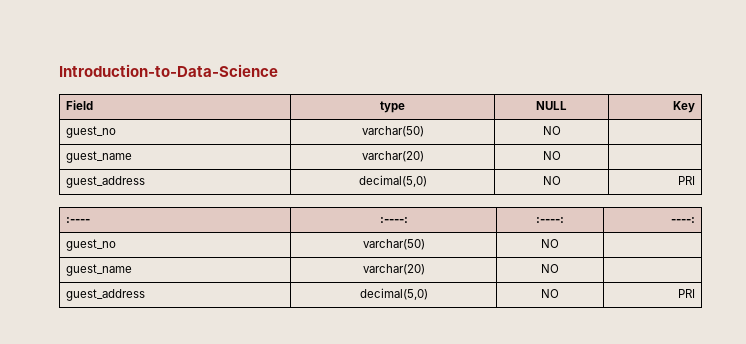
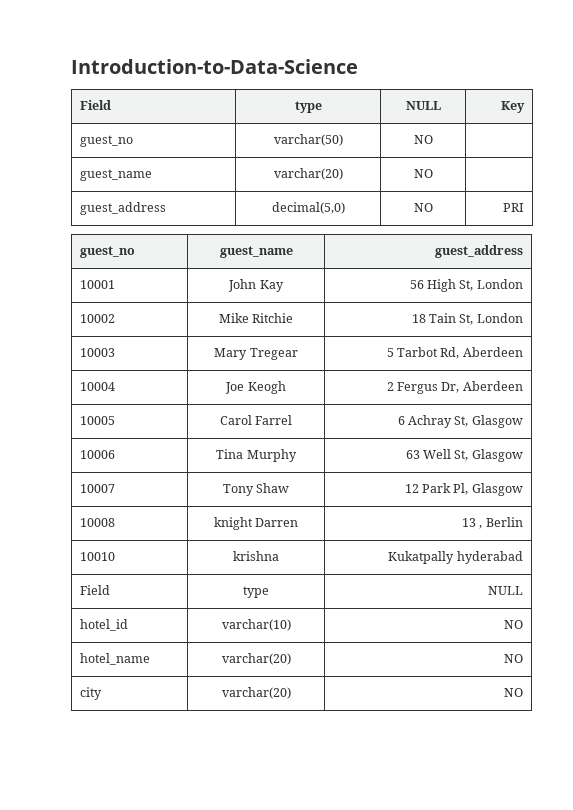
[66,217,91,223] [379,217,408,223] [536,217,564,223] [670,217,695,223] [66,239,117,251] [362,239,425,250] [541,239,559,248] [66,264,133,276] [362,264,425,275] [541,264,559,273] [66,289,146,301] [359,288,428,300] [541,289,559,298] [677,289,695,298] :---- | :----: | :----: | ----: // guest_no | varchar(50) | NO | // guest_name | varchar(20) | NO | // guest_address | decimal(5,0) | NO | PRI -> [80,246,136,258] [219,246,293,258] [434,245,523,258] [80,280,116,289] [228,279,284,292] [409,279,523,292] [80,314,116,323] [218,313,294,323] [411,313,523,325] [80,348,116,357] [214,348,298,360] [386,347,523,359] [80,382,116,391] [225,381,286,394] [386,381,523,394] [80,416,116,425] [219,415,293,425] [397,415,523,428] [80,450,116,459] [216,449,297,462] [405,449,523,462] [80,484,116,493] [222,483,290,496] [404,483,523,496] [80,518,116,527] [213,517,299,530] [461,517,523,529] [80,552,116,561] [233,551,279,561] [388,551,523,564] [80,585,111,595] [243,586,269,598] [487,586,523,595] [80,619,129,631] [221,619,291,631] [503,620,523,629] [80,653,151,665] [221,653,291,665] [503,654,523,663] [80,687,103,700] [221,687,291,699] [503,688,523,697] guest_no | guest_name | guest_address // 10001 | John Kay | 56 High St, London // 10002 | Mike Ritchie | 18 Tain St, London // 10003 | Mary Tregear | 5 Tarbot Rd, Aberdeen // 10004 | Joe Keogh | 2 Fergus Dr, Aberdeen // 10005 | Carol Farrel | 6 Achray St, Glasgow // 10006 | Tina Murphy | 63 Well St, Glasgow // 10007 | Tony Shaw | 12 Park Pl, Glasgow // 10008 | knight Darren | 13 , Berlin // 10010 | krishna | Kukatpally hyderabad // Field | type | NULL // hotel_id | varchar(10) | NO // hotel_name | varchar(20) | NO // city | varchar(20) | NO

